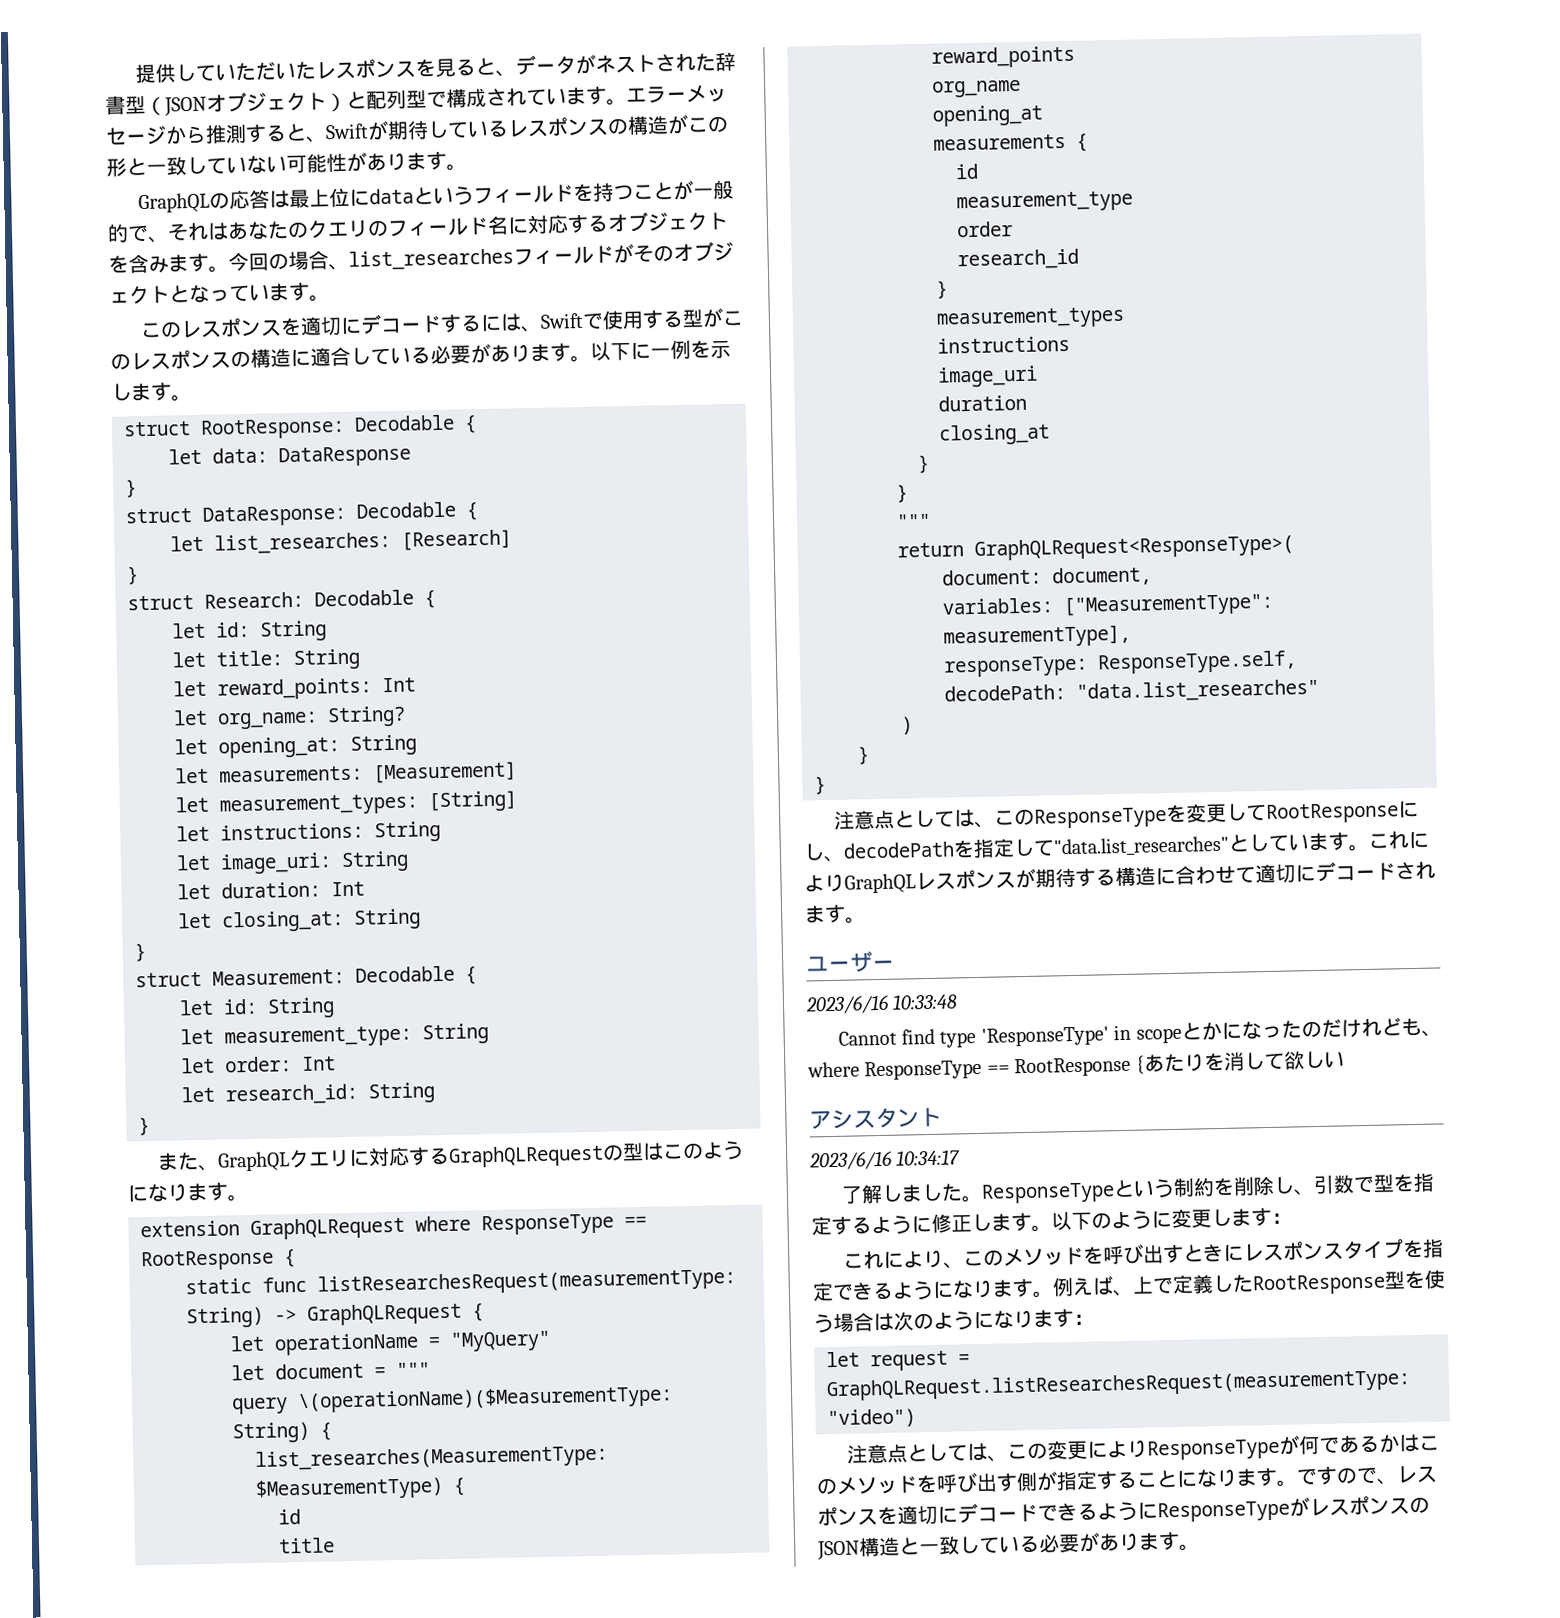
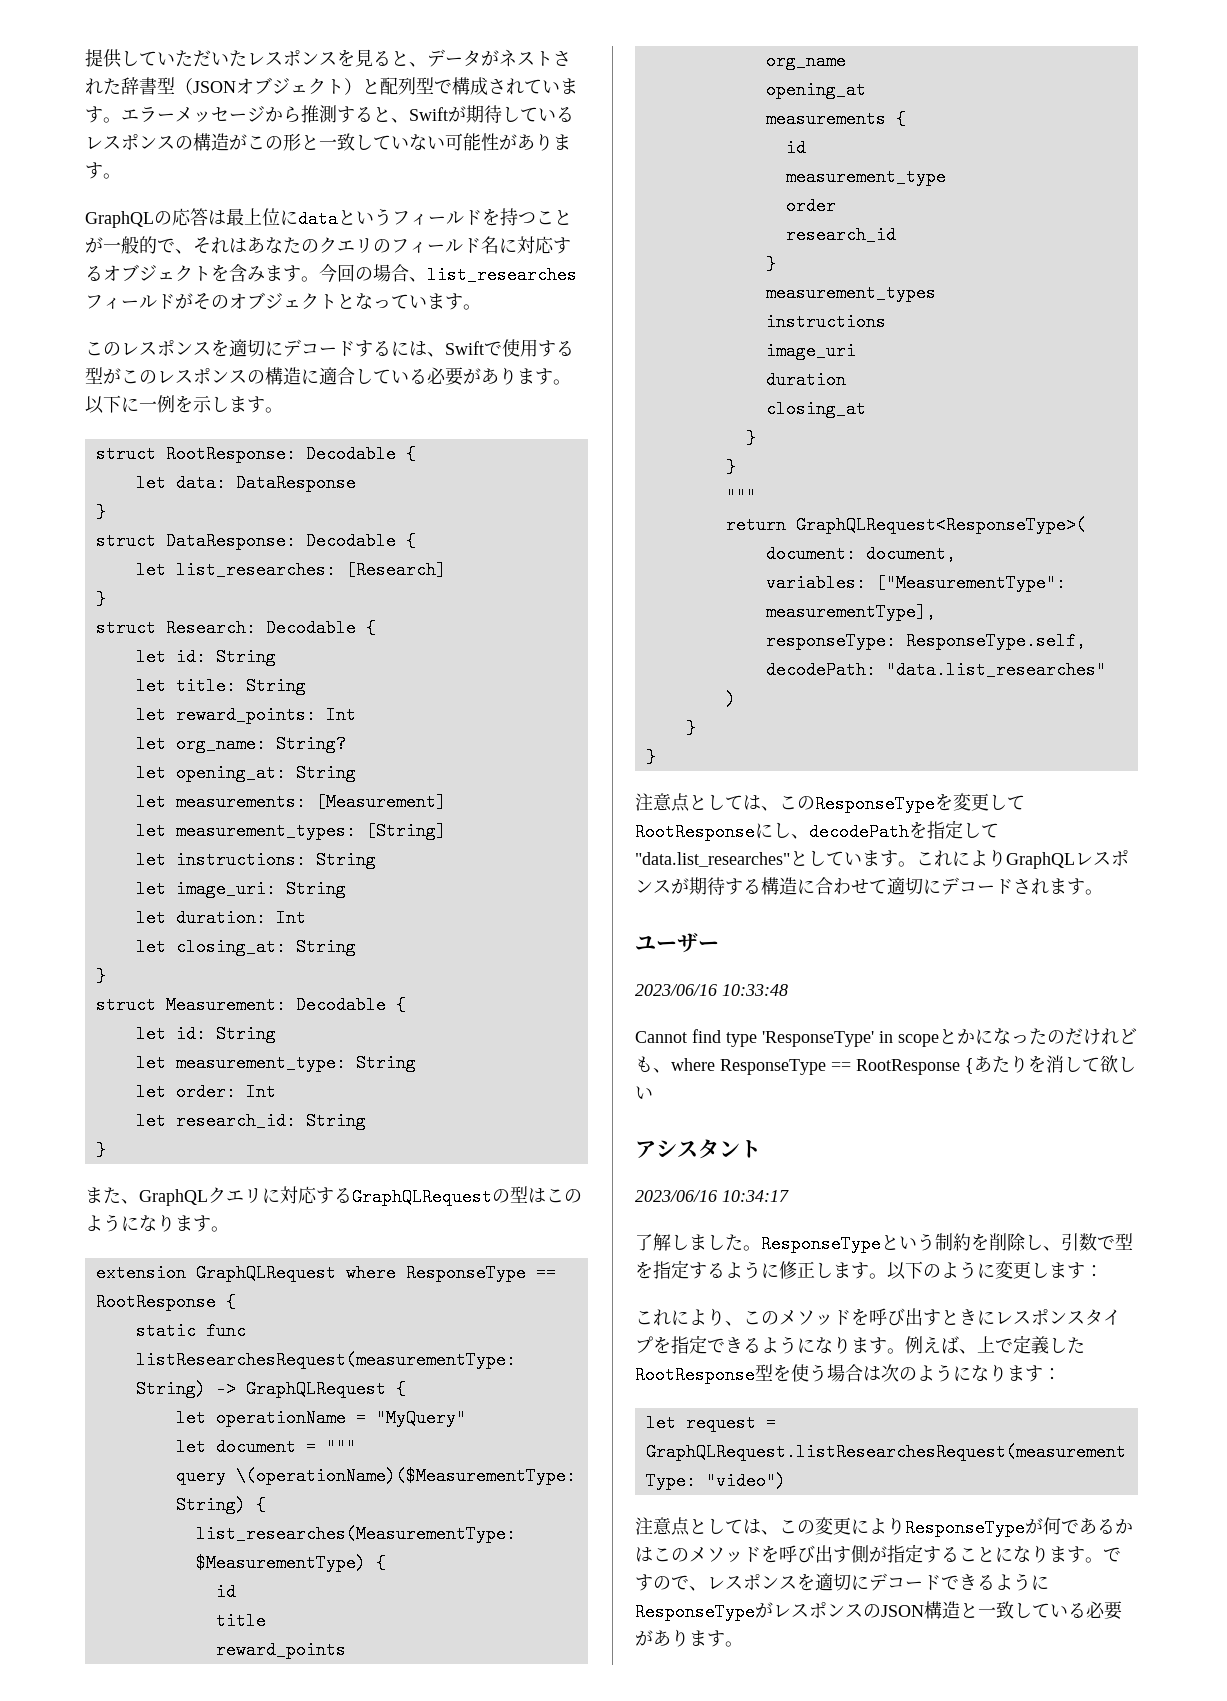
[805,994,889,1015] 2023/6/16 -> [635,984,717,996] 2023/06/16
[809,1150,892,1171] 2023/6/16 -> [635,1190,717,1202] 2023/06/16

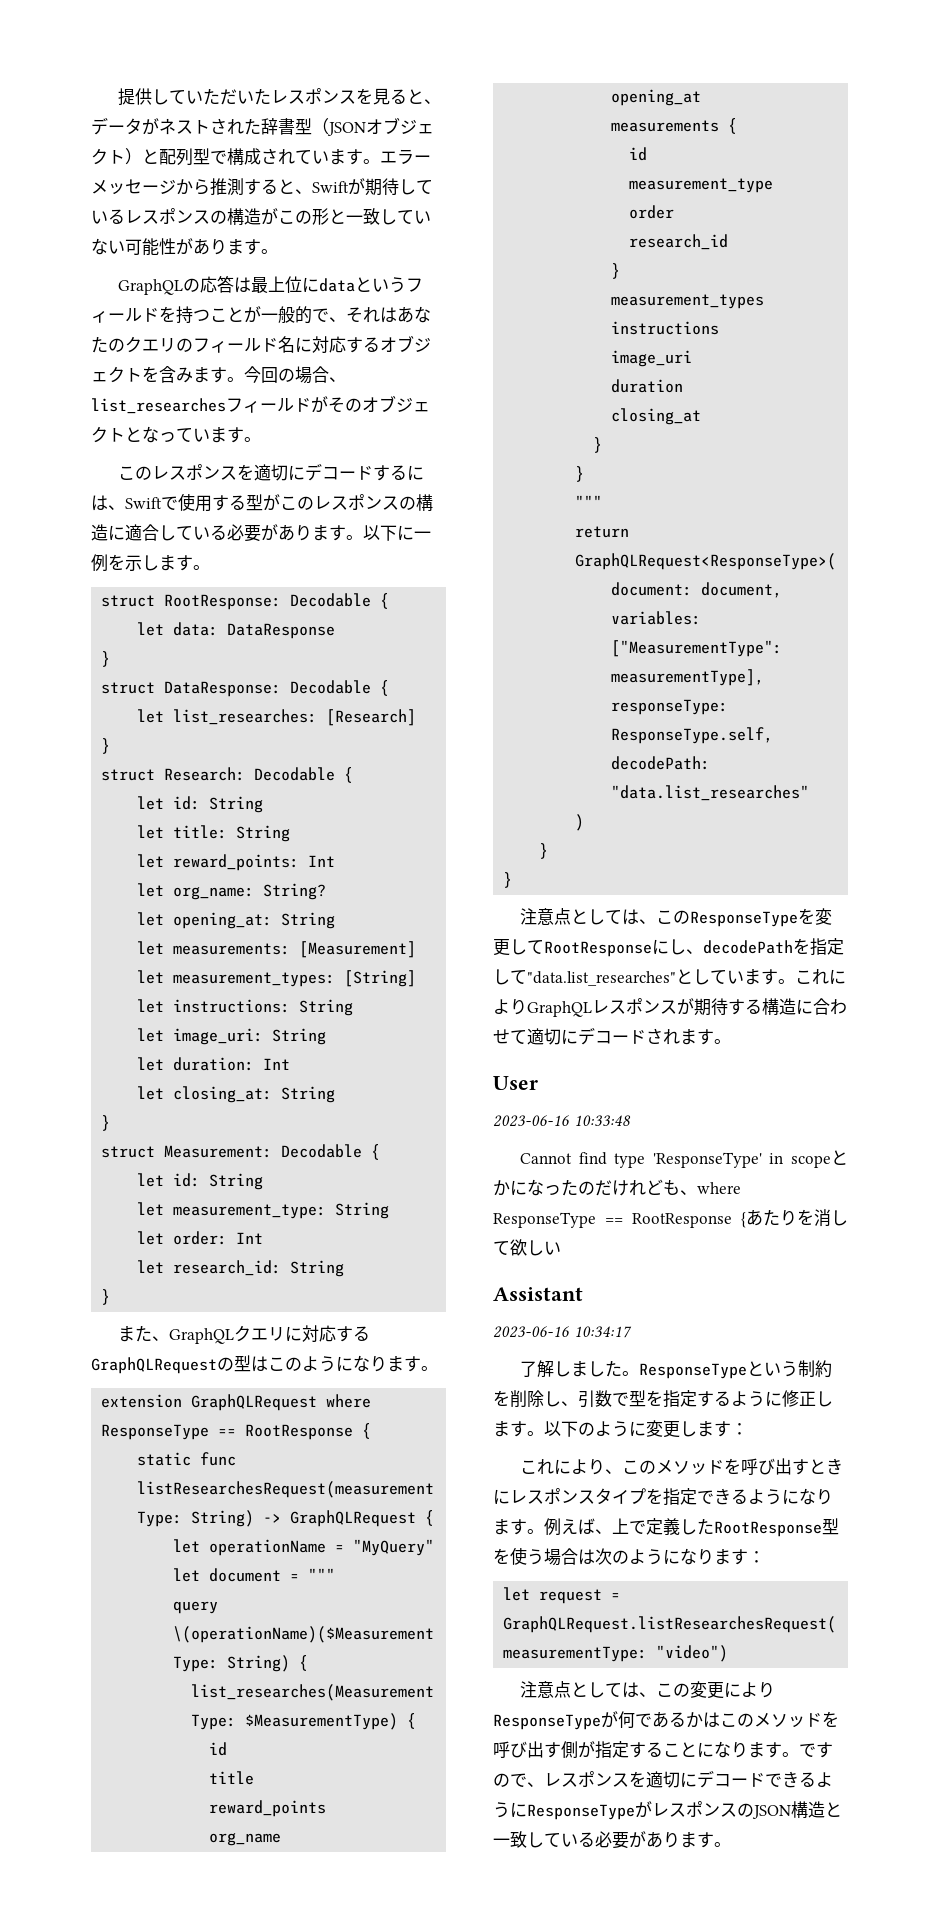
[635,933,719,953] [635,984,717,996] ユーザー // 2023/06/16 -> [493,1076,538,1090] [493,1115,570,1127] User // 2023-06-16
[635,1139,761,1159] [635,1190,717,1202] アシスタント // 2023/06/16 -> [493,1287,583,1301] [493,1326,570,1338] Assistant // 2023-06-16

